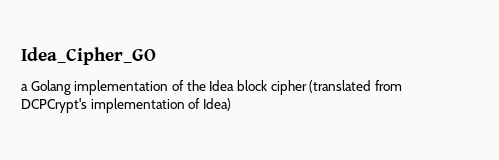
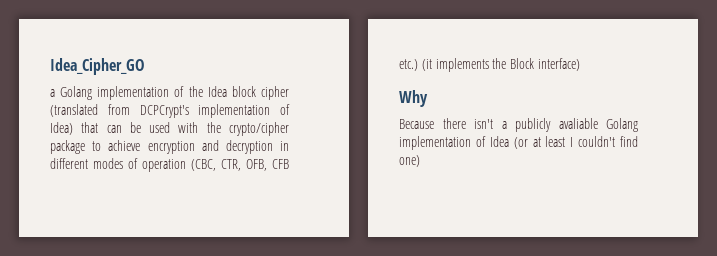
(231, 104) none -> [81,122,289,136] [50,140,289,154] [50,158,289,172] [399,58,580,72] [399,90,428,107] [399,118,638,132] [399,136,638,150] [399,155,420,167] that can be used with the crypto/cipher package to achieve encryption and decryption in different modes of operation (CBC, CTR, OFB, CFB etc.) (it implements the Block interface) // Why // Because there isn't a publicly avaliable Golang implementation of Idea (or at least I couldn't find one)

